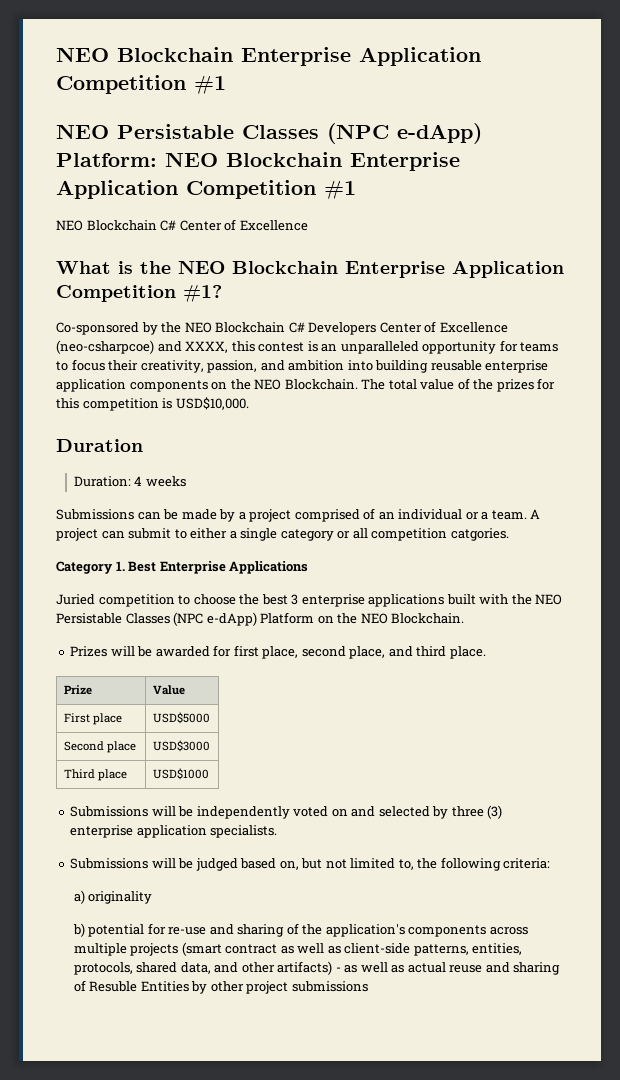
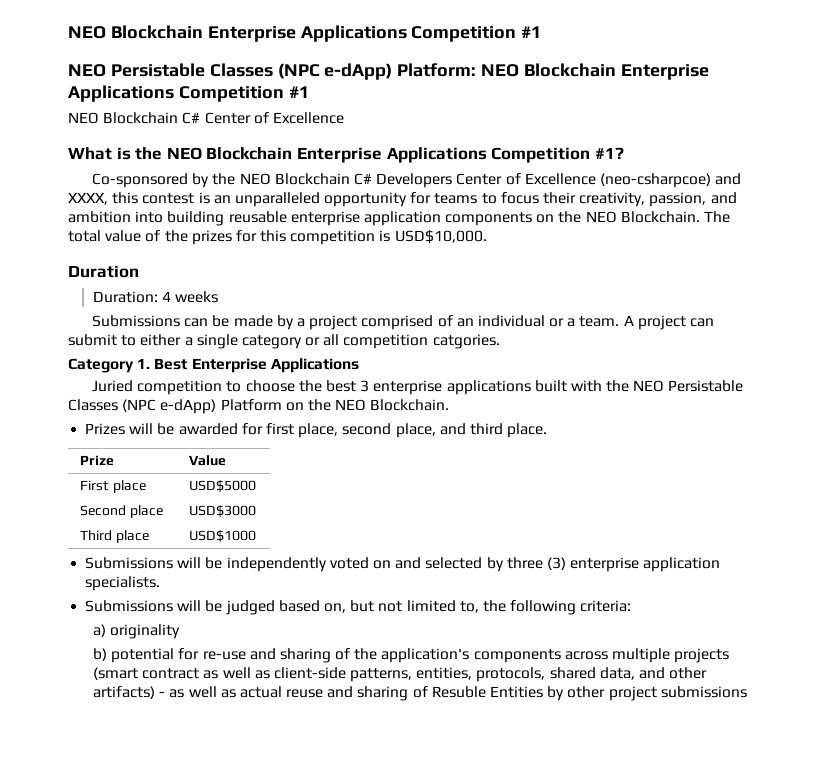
[56,47,481,66] NEO Blockchain Enterprise Application -> [68,25,407,42] NEO Blockchain Enterprise Applications
[56,180,178,199] Application -> [68,85,174,102] Applications
[452,261,564,278] Application -> [386,147,487,163] Applications

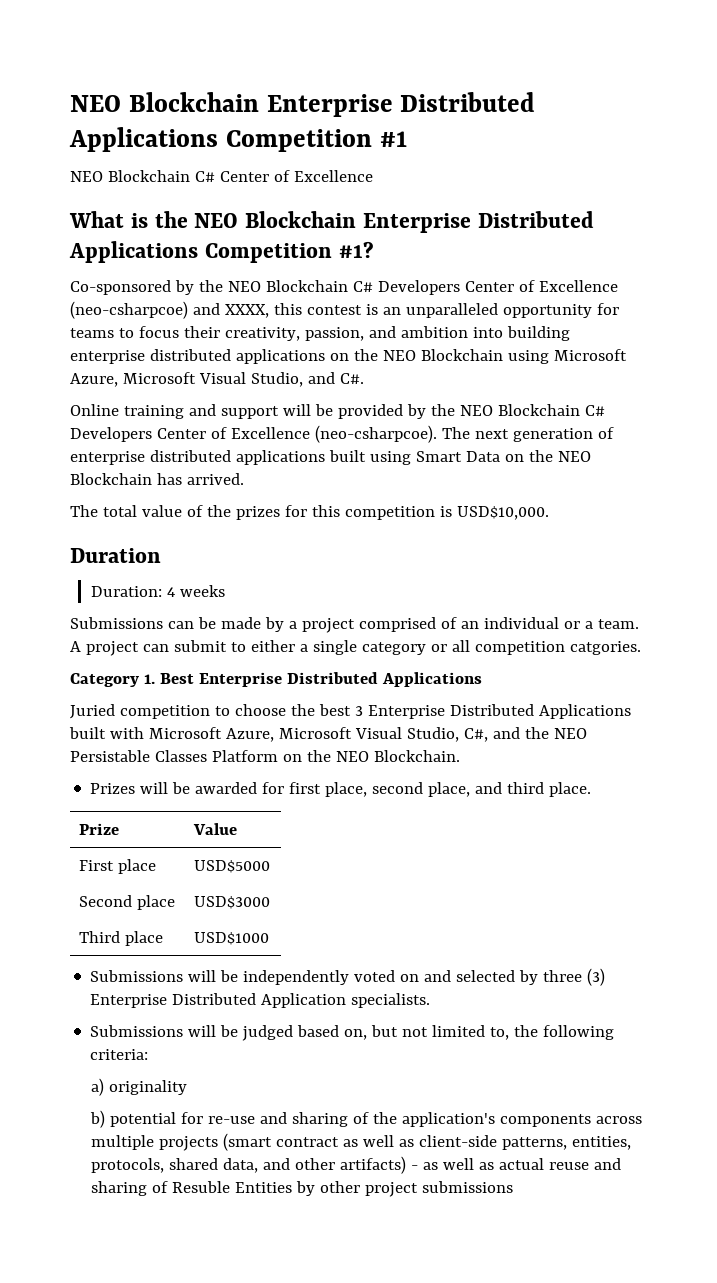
[68,25,542,42] [68,63,709,80] NEO Blockchain Enterprise Applications Competition #1 // NEO Persistable Classes (NPC e-dApp) Platform: NEO Blockchain Enterprise -> [70,92,536,117] NEO Blockchain Enterprise Distributed
(382, 155) none -> [477,211,594,228] Distributed
[228,211,700,226] reusable enterprise application components on the NEO Blockchain. -> [70,349,627,364] [70,372,364,387] [70,404,605,419] [70,425,614,443] [70,450,591,465] [70,473,244,485] enterprise distributed applications on the NEO Blockchain using Microsoft Azure, Microsoft Visual Studio, and C#. // Online training and support will be provided by the NEO Blockchain C# Developers Center of Excellence (neo-csharpcoe). The next generation of enterprise distributed applications built using Smart Data on the NEO Blockchain has arrived. //
(267, 365) none -> [286,672,378,684] Distributed
[373,380,602,395] enterprise applications built with -> [367,704,631,719] [69,727,520,742] Enterprise Distributed Applications built with Microsoft Azure, Microsoft Visual Studio, C#, and
[122,399,217,414] (NPC e-dApp) -> (207, 756) none
[570,557,721,572] enterprise application -> [90,993,347,1008] Enterprise Distributed Application

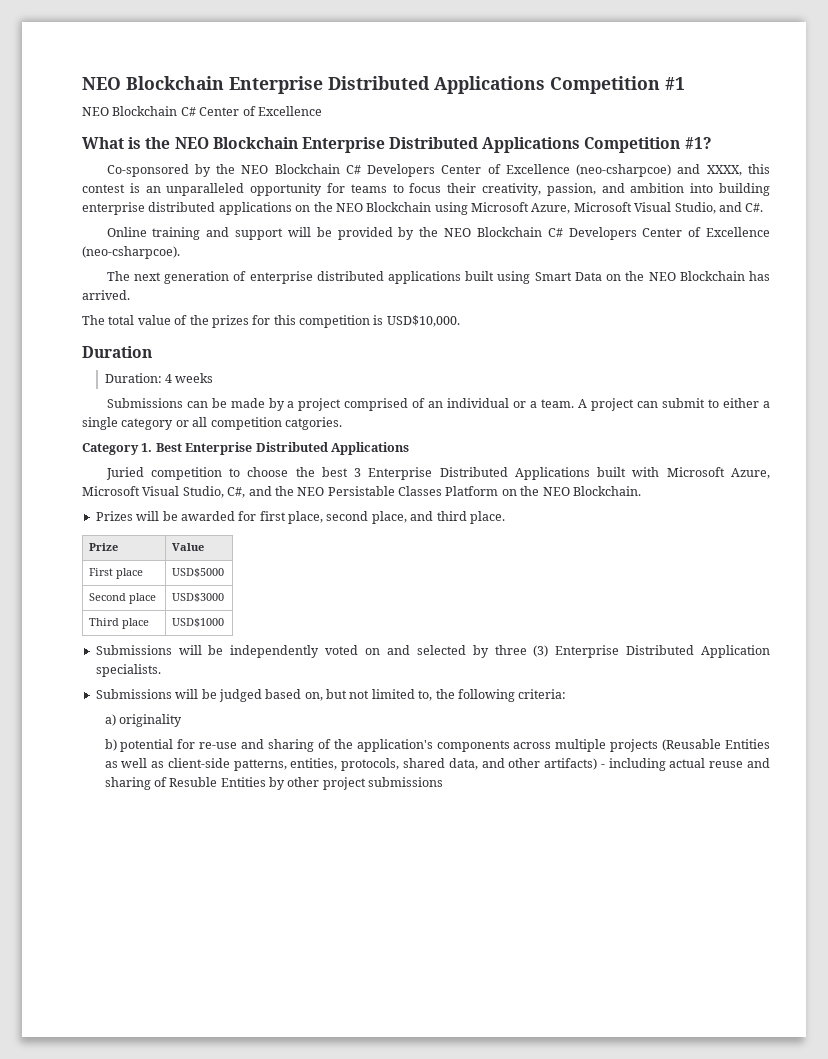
(437, 434) none -> (180, 252) //
[222,1133,339,1151] (smart contract -> [662,739,770,751] (Reusable Entities
[422,1158,494,1170] as well as -> [608,758,666,771] including

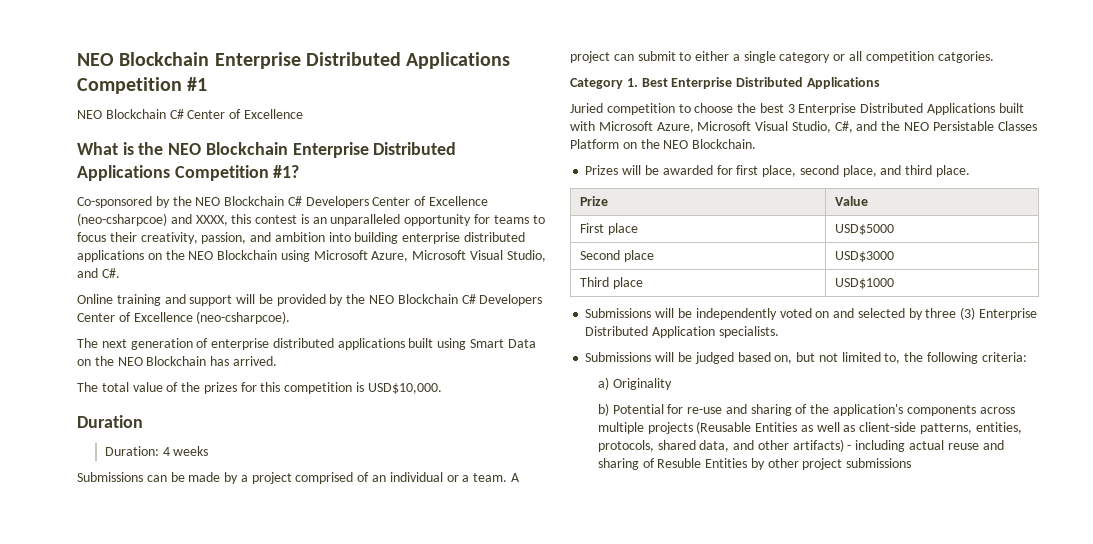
[118,714,182,727] originality -> [612,378,672,390] Originality
[120,739,174,752] potential -> [612,404,664,414] Potential

